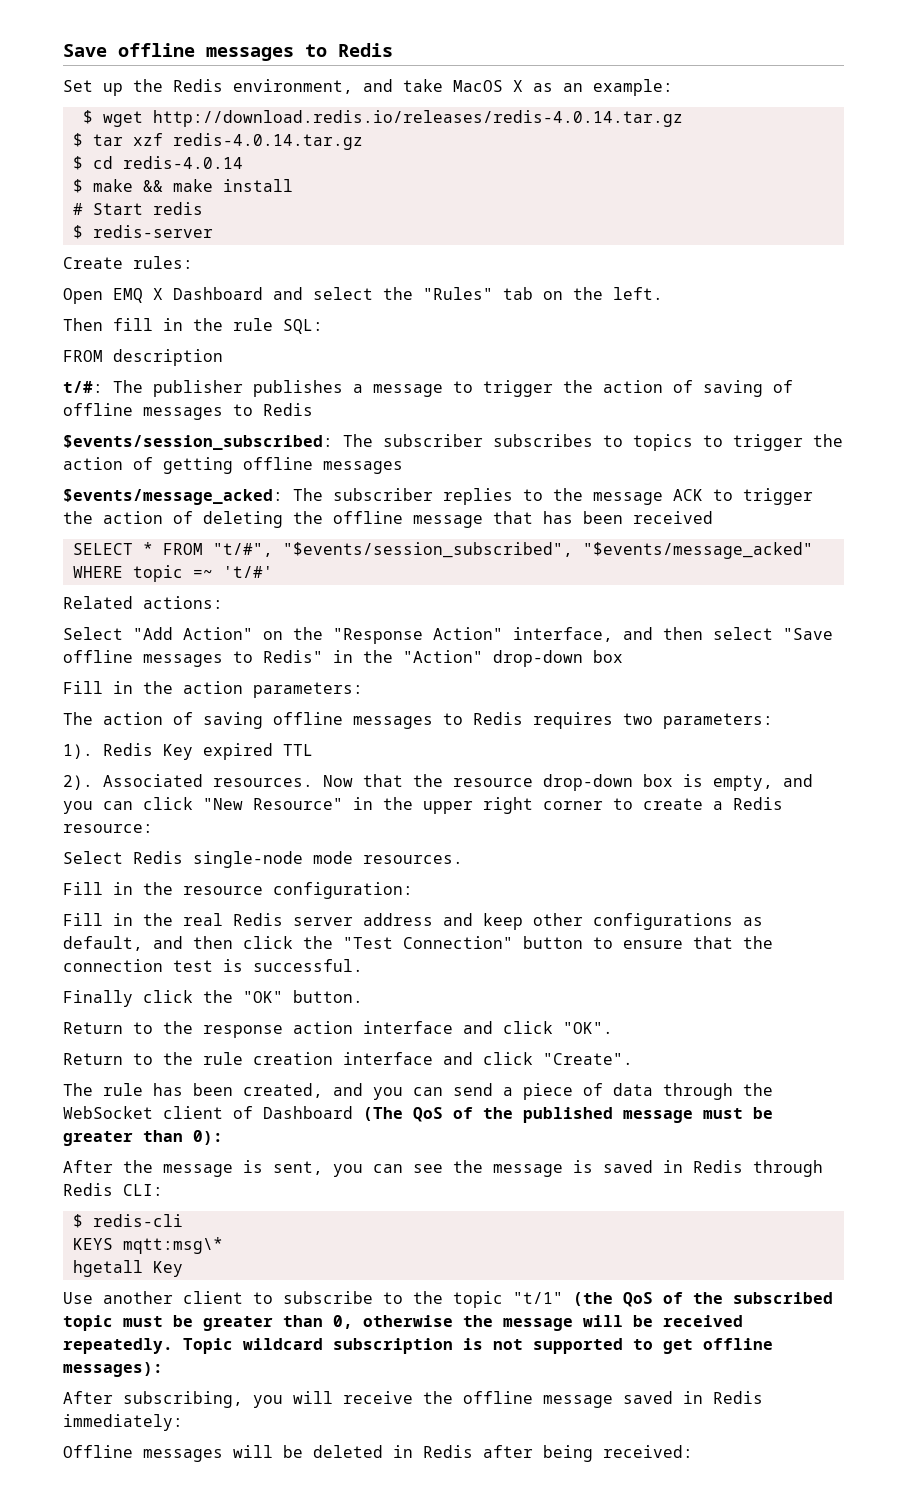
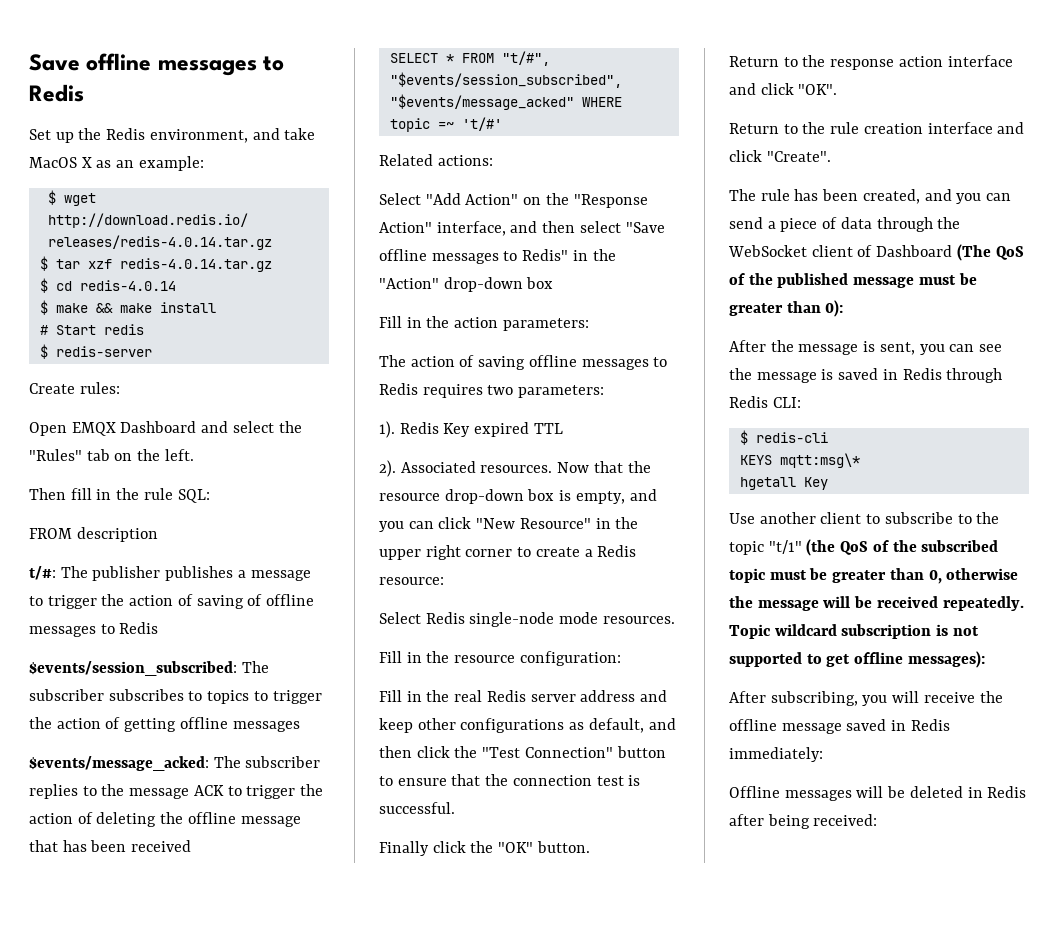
[113,288,163,303] EMQ X -> [71,422,116,436] EMQX

